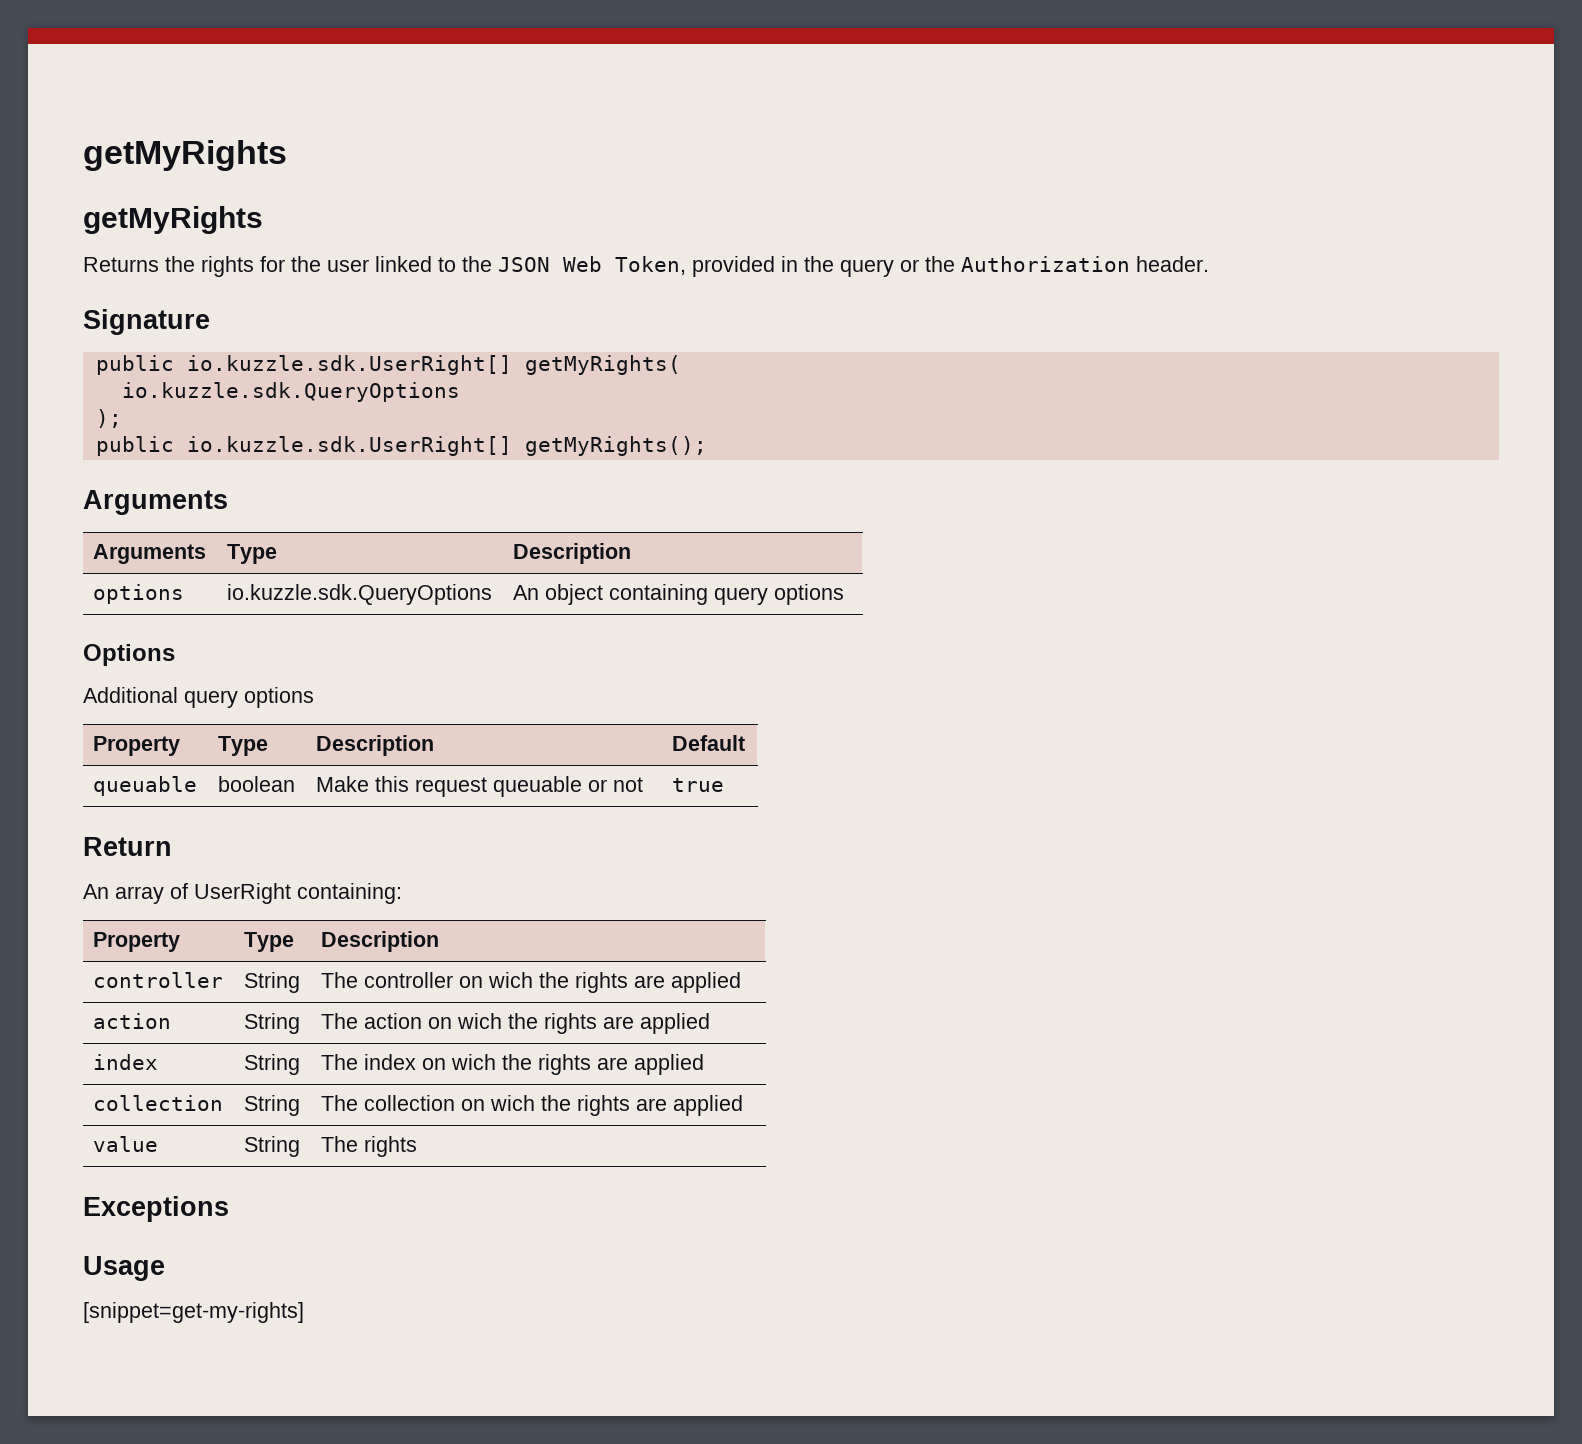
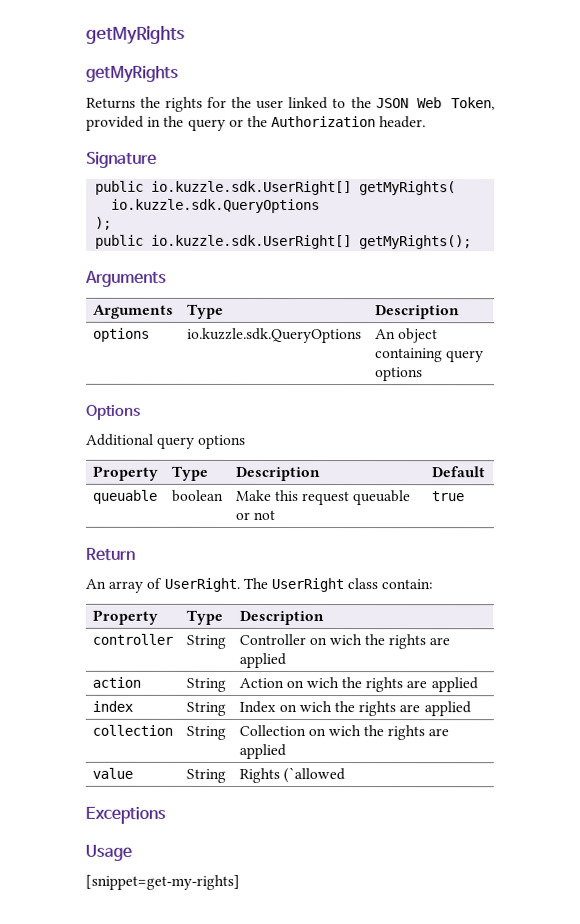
[194,883,402,904] UserRight containing: -> [163,577,434,593] UserRight. The UserRight class contain:
[321,972,454,988] The controller -> [238,633,306,646] Controller
[321,1013,423,1029] The action -> [238,677,284,688] Action
[321,1054,417,1070] The index -> [238,700,276,713] Index
[321,1095,456,1111] The collection -> [238,724,306,737] Collection
[321,1136,418,1157] The rights -> [238,766,345,784] Rights (`allowed

